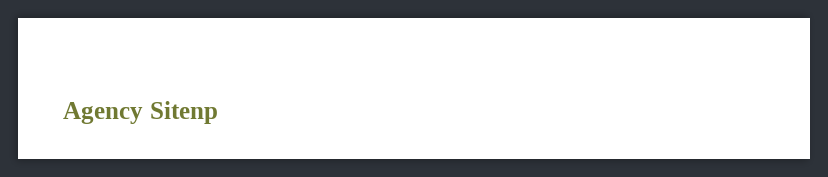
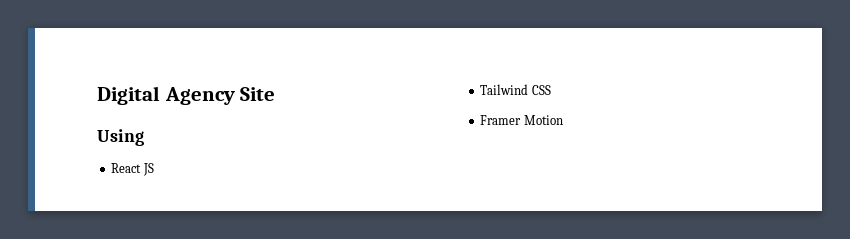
[63,101,218,124] Agency Sitenp -> [97,86,276,105] [97,129,144,146] [111,163,154,176] [480,84,551,95] [480,115,563,125] Digital Agency Site // Using // React JS // Tailwind CSS // Framer Motion

